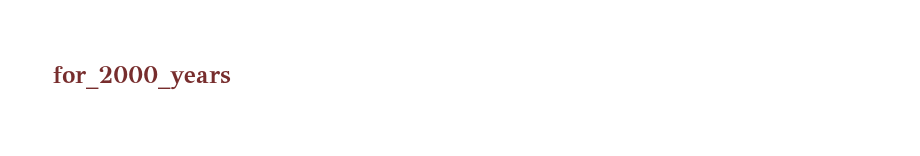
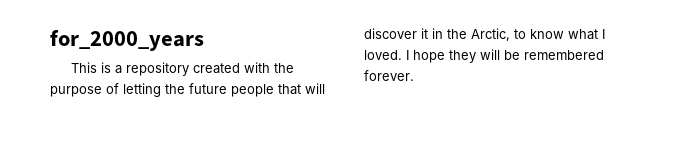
(231, 78) none -> [70,62,294,76] [50,83,325,97] [364,28,605,41] [364,49,604,63] [364,70,414,81] // This is a repository created with the purpose of letting the future people that will discover it in the Arctic, to know what I loved. I hope they will be remembered forever.

